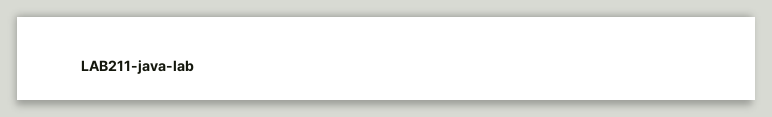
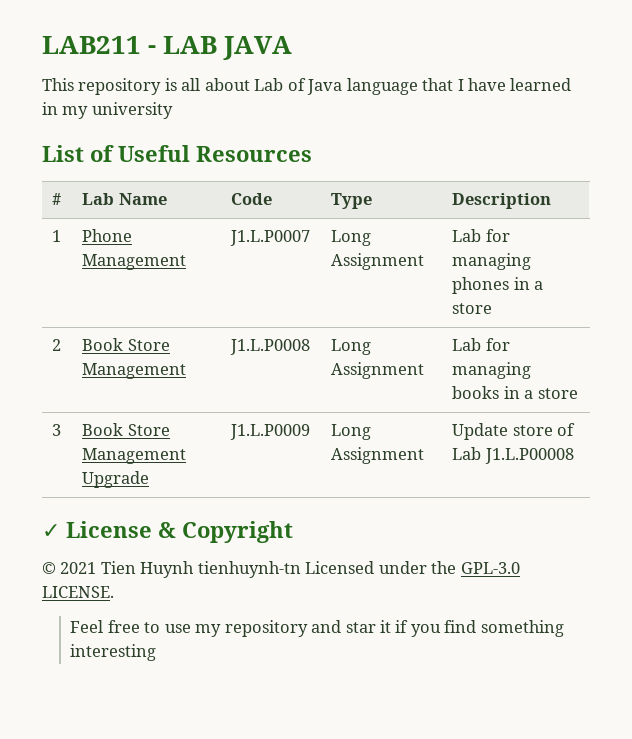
[81,60,194,74] LAB211-java-lab -> [42,36,293,60] [42,78,572,95] [42,102,173,119] [42,145,312,162] [52,193,62,205] [82,193,167,205] [231,193,273,205] [331,193,373,209] [452,193,552,209] [52,230,62,242] [82,229,133,242] [82,254,187,270] [230,230,311,246] [331,230,372,246] [331,253,425,270] [452,229,510,242] [452,253,532,270] [452,277,544,294] [452,303,493,314] [52,339,62,351] [82,338,170,351] [82,363,187,379] [230,339,311,355] [331,339,372,355] [331,362,425,379] [452,338,510,351] [452,362,532,379] [452,386,578,399] [52,424,62,436] [82,423,170,436] [82,448,187,464] [82,471,150,488] [230,424,311,440] [331,424,372,440] [331,447,425,464] [452,423,576,440] [452,447,574,464] [42,521,293,543] [42,561,520,578] [42,586,114,598] [70,620,564,637] [70,644,157,661] LAB211 - LAB JAVA // This repository is all about Lab of Java language that I have learned in my university // List of Useful Resources // # | Lab Name | Code | Type | Description // 1 | Phone Management | J1.L.P0007 | Long Assignment | Lab for managing phones in a store // 2 | Book Store Management | J1.L.P0008 | Long Assignment | Lab for managing books in a store // 3 | Book Store Management Upgrade | J1.L.P0009 | Long Assignment | Update store of Lab J1.L.P00008 // ✓ License & Copyright // © 2021 Tien Huynh tienhuynh-tn Licensed under the GPL-3.0 LICENSE. // Feel free to use my repository and star it if you find something interesting

